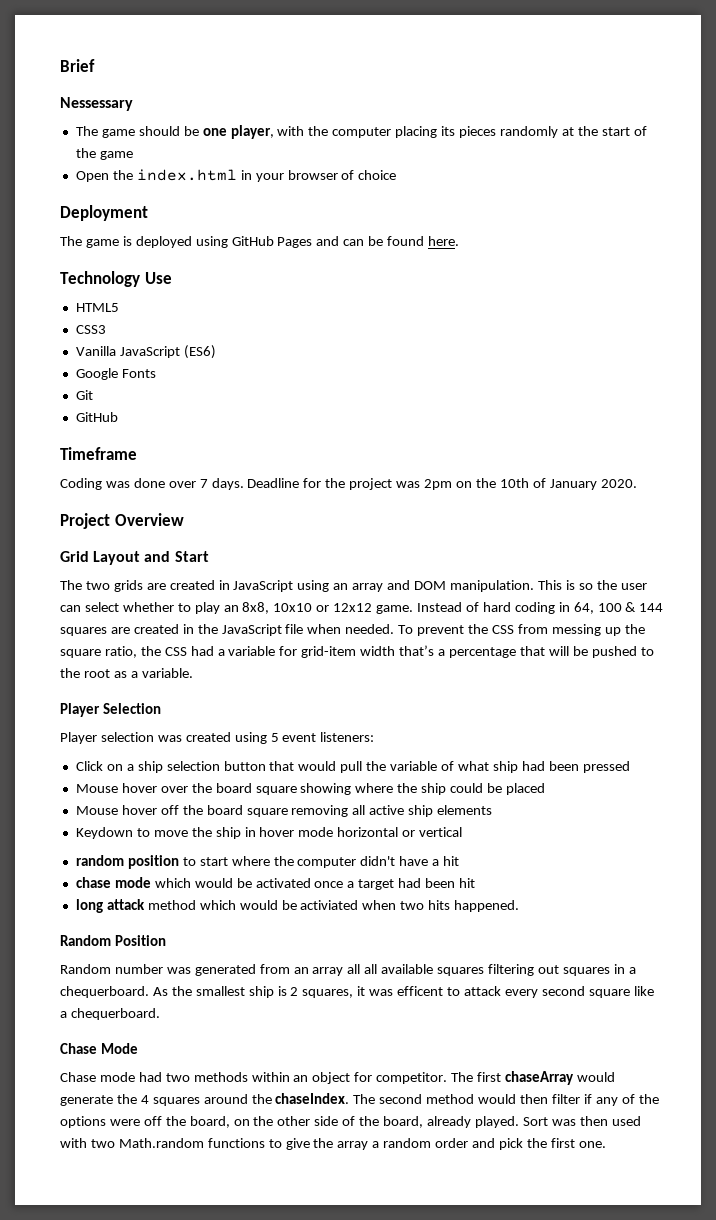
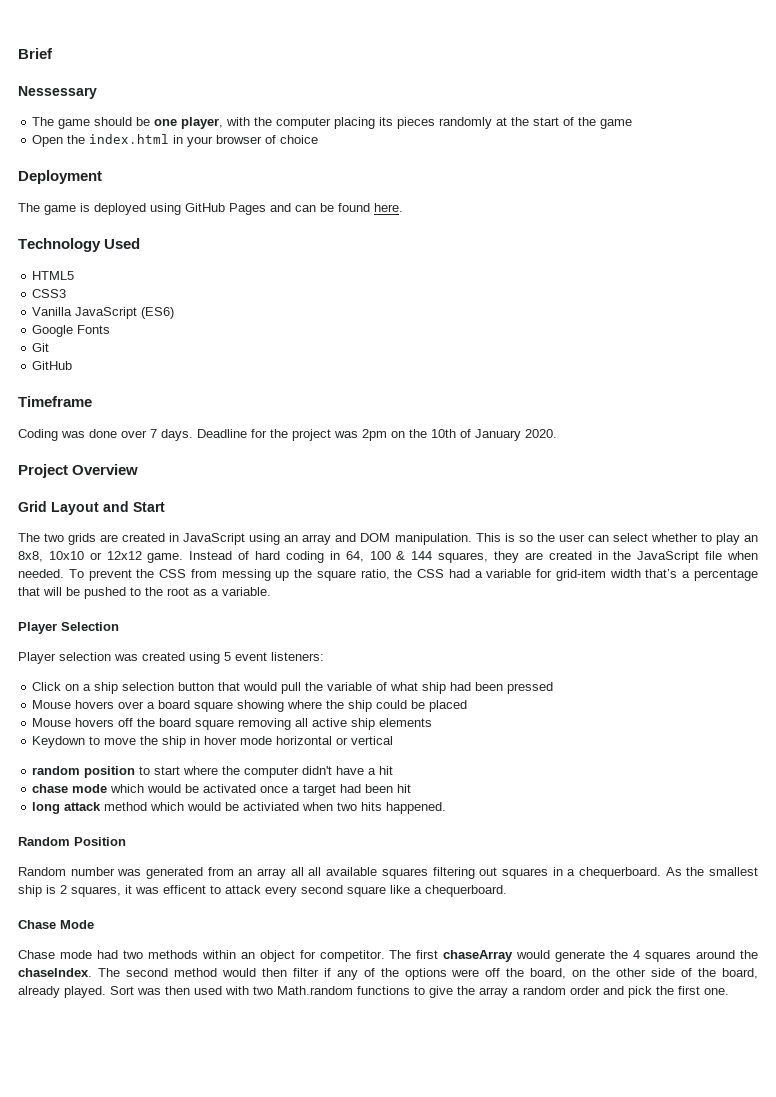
[144,272,172,284] Use -> [104,238,141,249] Used
[60,627,107,636] squares -> [438,551,519,563] squares, they
[121,783,212,793] hover over the -> [75,700,156,709] hovers over a
[121,805,157,815] hover -> [75,718,115,727] hovers

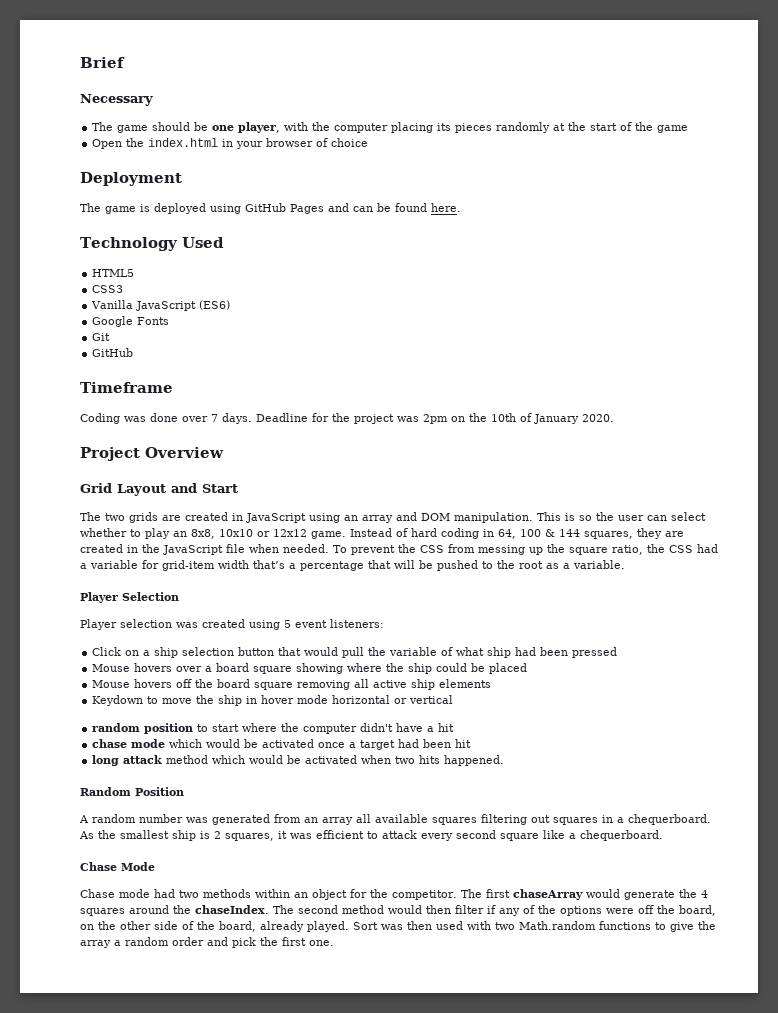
[18,86,97,99] Nessessary -> [80,94,153,106] Necessary
[243,802,300,811] activiated -> [305,755,358,764] activated
[18,867,66,876] Random -> [79,814,136,823] A random
[308,867,322,876] all -> (371, 818) none
[163,885,206,894] efficent -> [316,830,364,839] efficient
(316, 954) none -> [370,889,388,898] the

